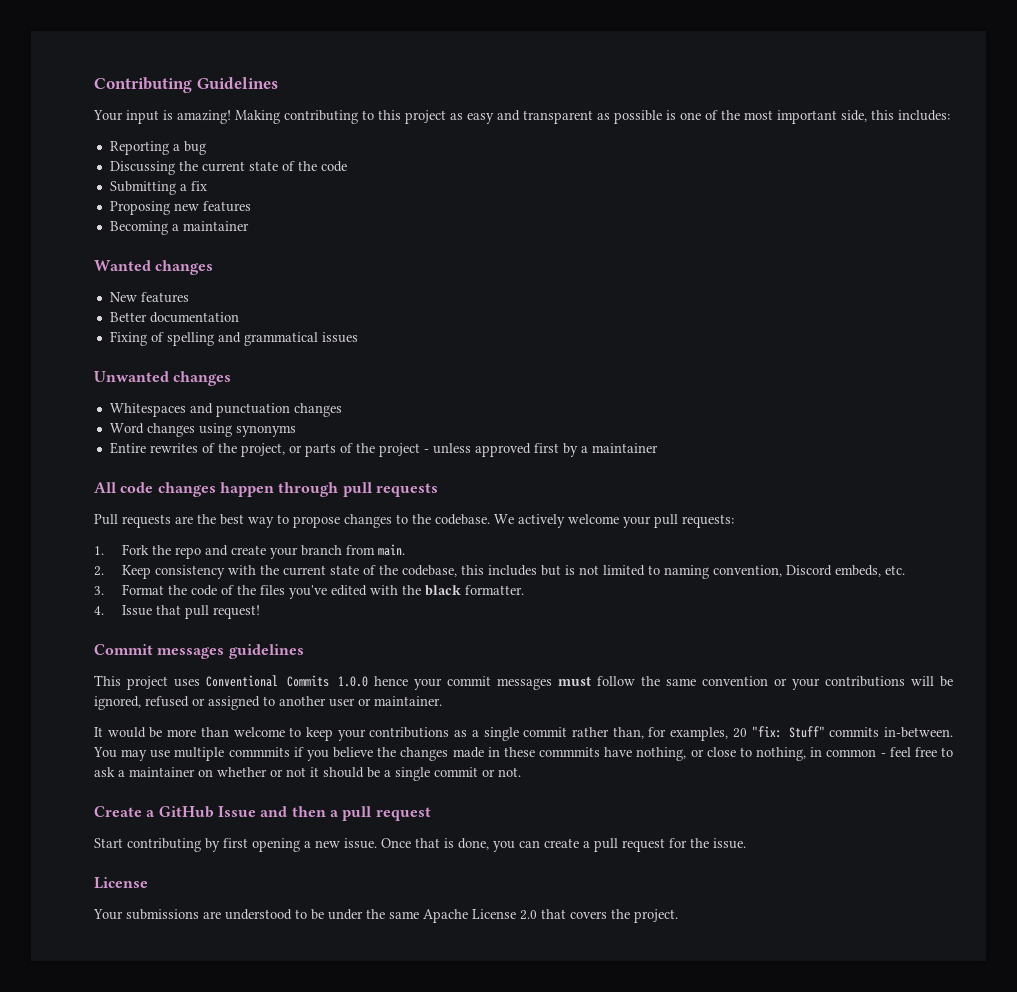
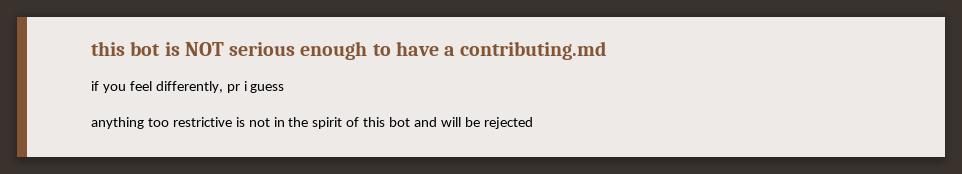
[94,77,278,93] [93,110,950,124] [109,141,206,155] [109,161,347,175] [109,181,207,195] [109,201,251,215] [109,221,249,235] [94,260,214,275] [109,292,189,303] [109,312,239,323] [109,331,358,346] [94,371,232,386] [109,403,342,417] [109,423,296,437] [109,442,658,457] [94,482,438,497] [94,514,734,528] [94,544,406,559] [94,565,906,579] [94,584,525,599] [94,605,261,619] [94,644,304,659] [94,675,953,690] [94,696,442,710] [94,726,953,741] [93,747,953,761] [94,767,521,781] [94,806,431,821] [94,838,746,852] [94,877,148,889] [93,909,678,923] Contributing Guidelines // Your input is amazing! Making contributing to this project as easy and transparent as possible is one of the most important side, this includes: // Reporting a bug // Discussing the current state of the code // Submitting a fix // Proposing new features // Becoming a maintainer // Wanted changes // New features // Better documentation // Fixing of spelling and grammatical issues // Unwanted changes // Whitespaces and punctuation changes // Word changes using synonyms // Entire rewrites of the project, or parts of the project - unless approved first by a maintainer // All code changes happen through pull requests // Pull requests are the best way to propose changes to the codebase. We actively welcome your pull requests: // 1. Fork the repo and create your branch from main. // 2. Keep consistency with the current state of the codebase, this includes but is not limited to naming convention, Discord embeds, etc. // 3. Format the code of the files you've edited with the black formatter. // 4. Issue that pull request! // Commit messages guidelines // This project uses Conventional Commits 1.0.0 hence your commit messages must follow the same convention or your contributions will be ignored, refused or assigned to another user or maintainer. // It would be more than welcome to keep your contributions as a single commit rather than, for examples, 20 "fix: Stuff" commits in-between. You may use multiple commmits if you believe the changes made in these commmits have nothing, or close to nothing, in common - feel free to ask a maintainer on whether or not it should be a single commit or not. // Create a GitHub Issue and then a pull request // Start contributing by first opening a new issue. Once that is done, you can create a pull request for the issue. // License // Your submissions are understood to be under the same Apache License 2.0 that covers the project. -> [91,41,607,60] [91,81,285,93] [91,117,533,129] this bot is NOT serious enough to have a contributing.md // if you feel differently, pr i guess // anything too restrictive is not in the spirit of this bot and will be rejected

